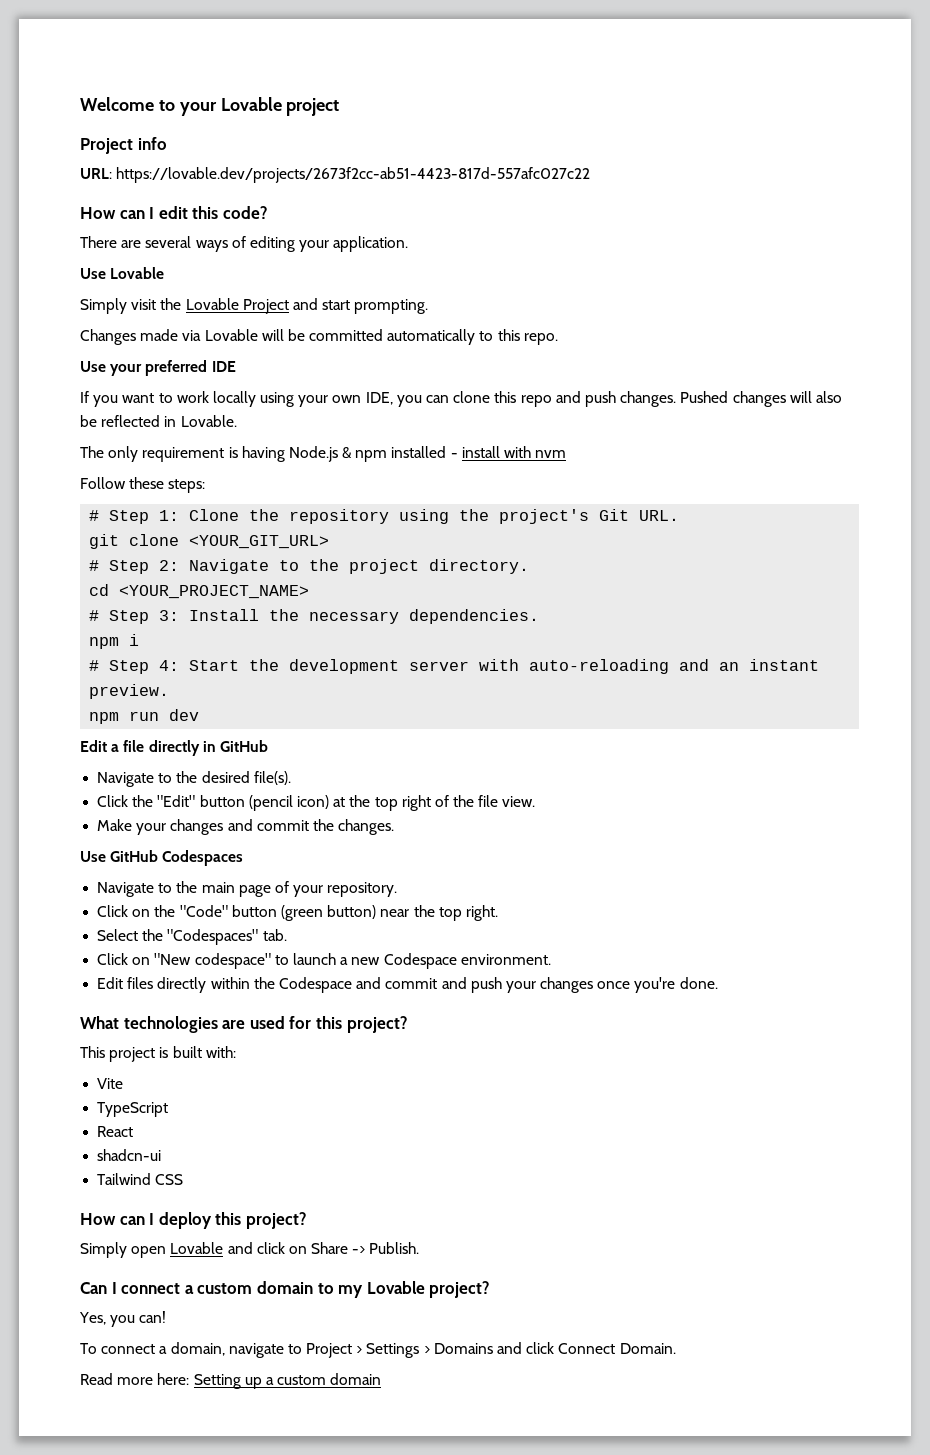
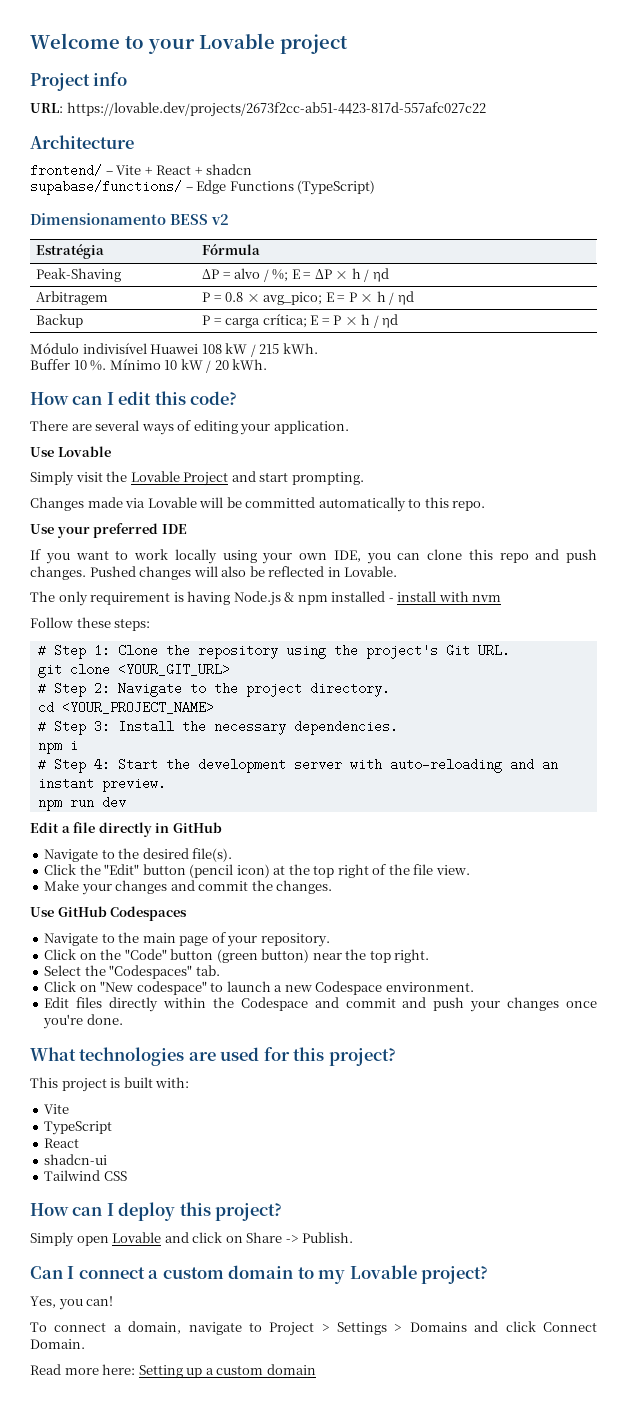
(591, 175) none -> [30,135,134,149] [30,164,253,177] [30,180,376,195] [30,213,229,225] [36,244,105,259] [202,244,261,255] [36,268,122,282] [202,268,389,282] [36,291,109,305] [202,291,414,305] [36,314,84,328] [202,314,399,328] [30,343,318,357] [30,359,268,373] // Architecture // frontend/ – Vite + React + shadcn // supabase/functions/ – Edge Functions (TypeScript) // Dimensionamento BESS v2 // Estratégia | Fórmula // Peak-Shaving | ΔP = alvo / %; E = ΔP × h / ηd // Arbitragem | P = 0.8 × avg_pico; E = P × h / ηd // Backup | P = carga crítica; E = P × h / ηd // Módulo indivisível Huawei 108 kW / 215 kWh. // Buffer 10 %. Mínimo 10 kW / 20 kWh.

